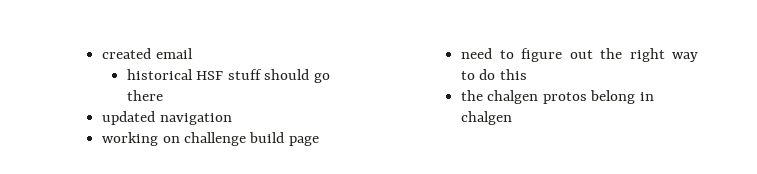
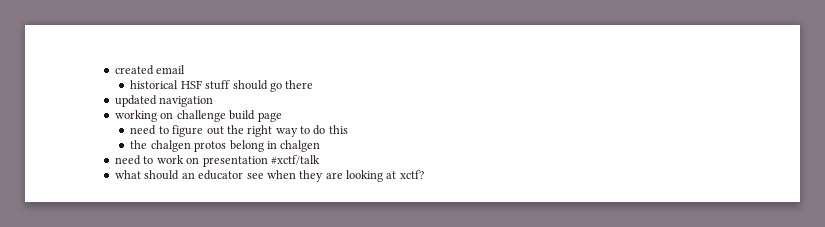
(513, 118) none -> [115,155,320,167] [115,170,424,182] // need to work on presentation #xctf/talk // what should an educator see when they are looking at xctf?

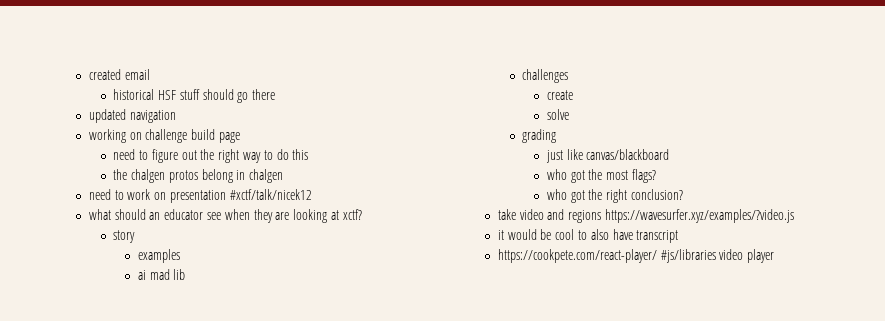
[270,155,320,165] #xctf/talk -> [229,189,312,200] #xctf/talk/nicek12
(424, 174) none -> [113,230,136,243] [137,249,180,263] [137,269,186,280] [522,69,569,83] [546,90,573,100] [546,109,569,120] [522,129,557,143] [545,149,670,163] [546,169,656,183] [546,189,683,203] [497,209,794,223] [497,229,679,243] [497,249,775,263] // story // examples // ai mad lib // challenges // create // solve // grading // just like canvas/blackboard // who got the most flags? // who got the right conclusion? // take video and regions https://wavesurfer.xyz/examples/?video.js // it would be cool to also have transcript // https://cookpete.com/react-player/ #js/libraries video player

